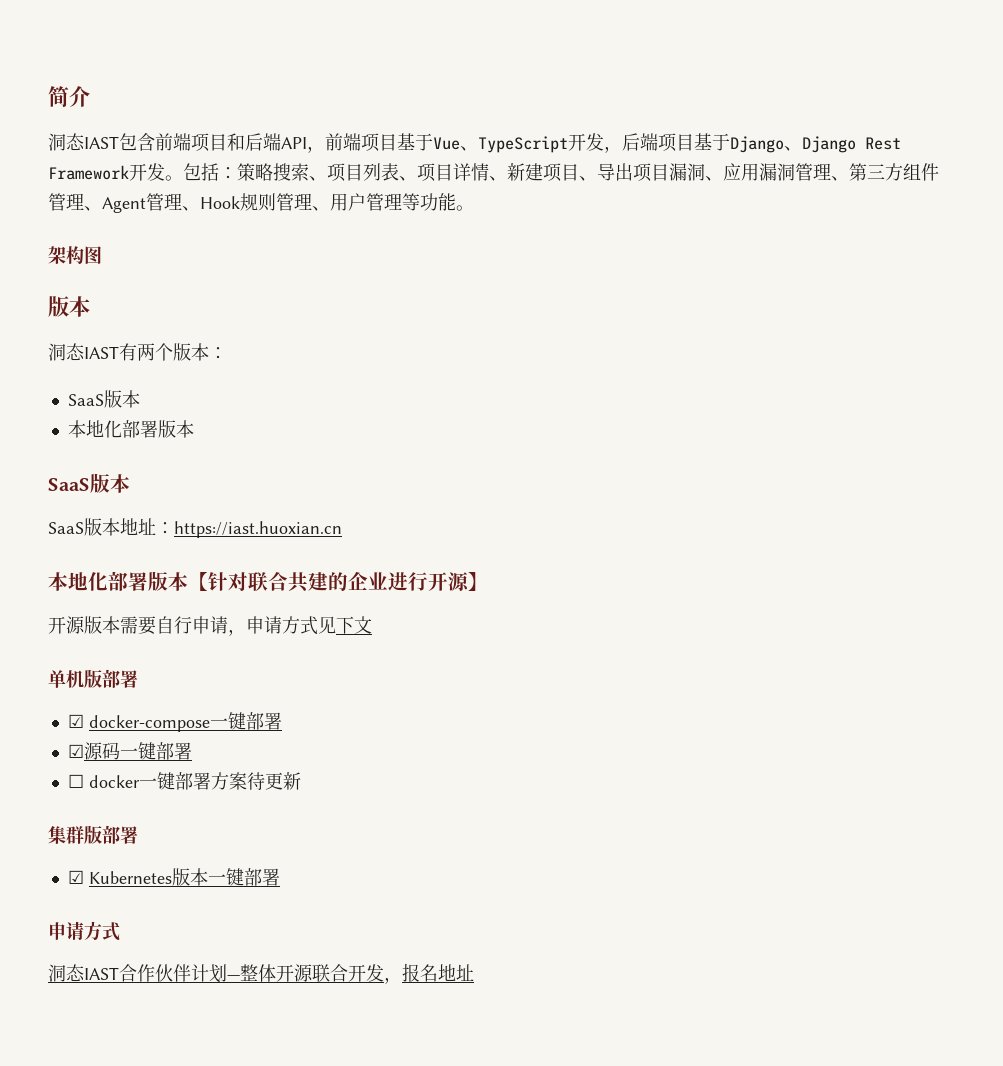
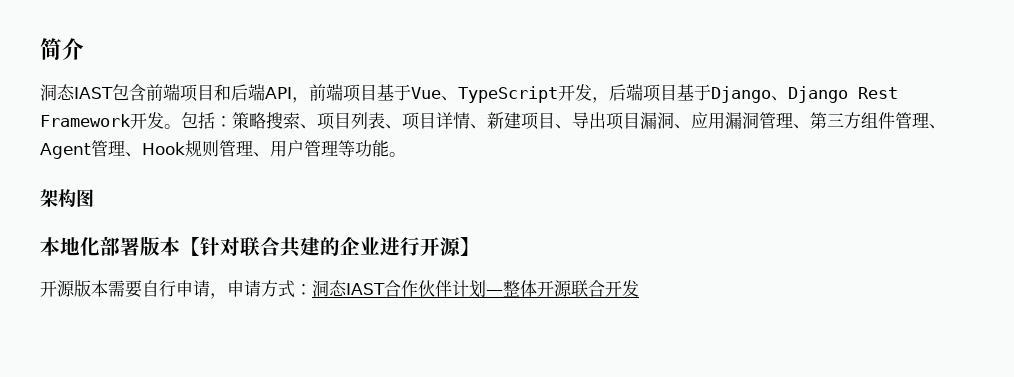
[48,296,90,317] [48,343,227,361] [67,390,140,408] [67,420,194,438] [48,473,130,493] [48,518,342,538] // 版本 // 洞态IAST有两个版本： // SaaS版本 // 本地化部署版本 // SaaS版本 // SaaS版本地址：https://iast.huoxian.cn -> (94, 198) none
[318,616,372,634] [48,669,138,688] [67,712,282,732] [67,742,192,760] [67,772,301,790] [48,825,138,844] [67,868,280,886] [48,921,120,941] 见下文 // 单机版部署 // ☑ docker-compose一键部署 // ☑源码一键部署 // ☐ docker一键部署方案待更新 // 集群版部署 // ☑ Kubernetes版本一键部署 // 申请方式 // -> [295,284,312,295] ：
[384,963,474,984] ，报名地址 -> (639, 288) none

